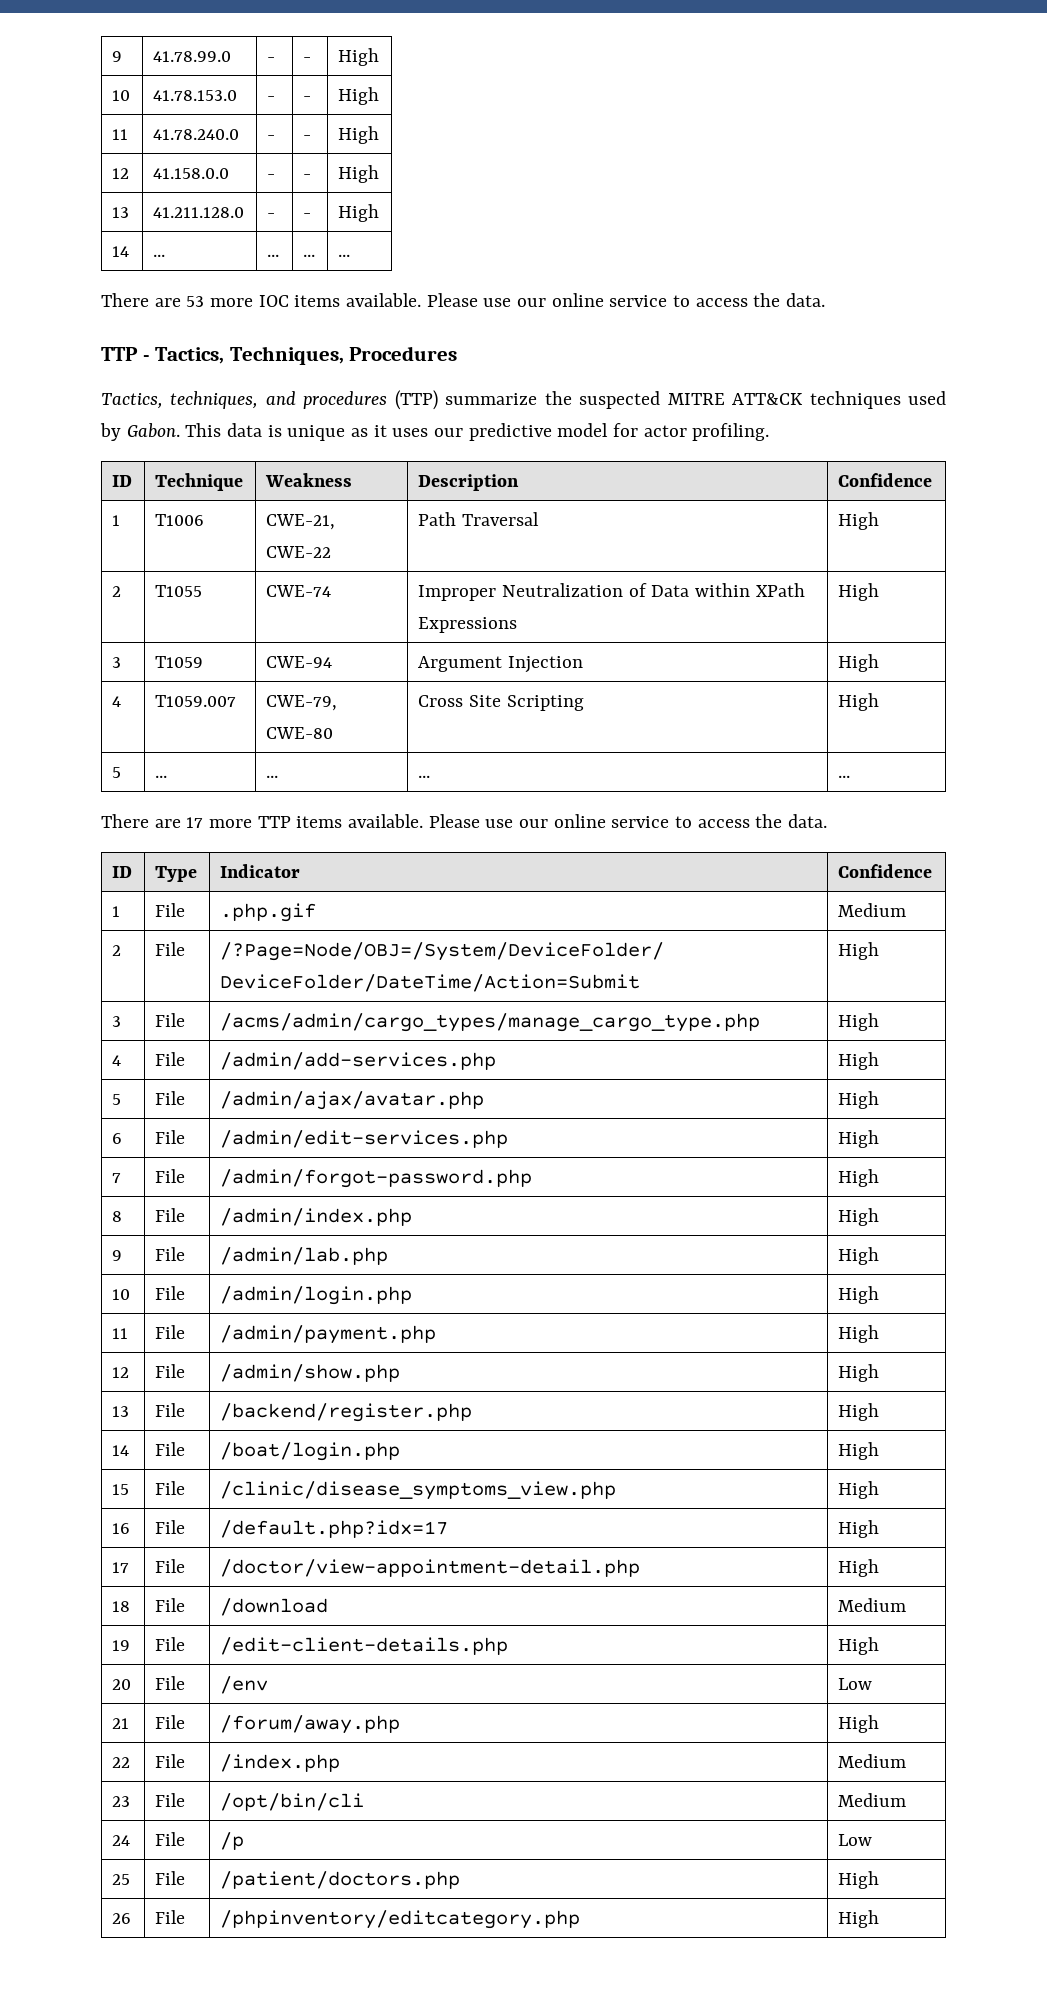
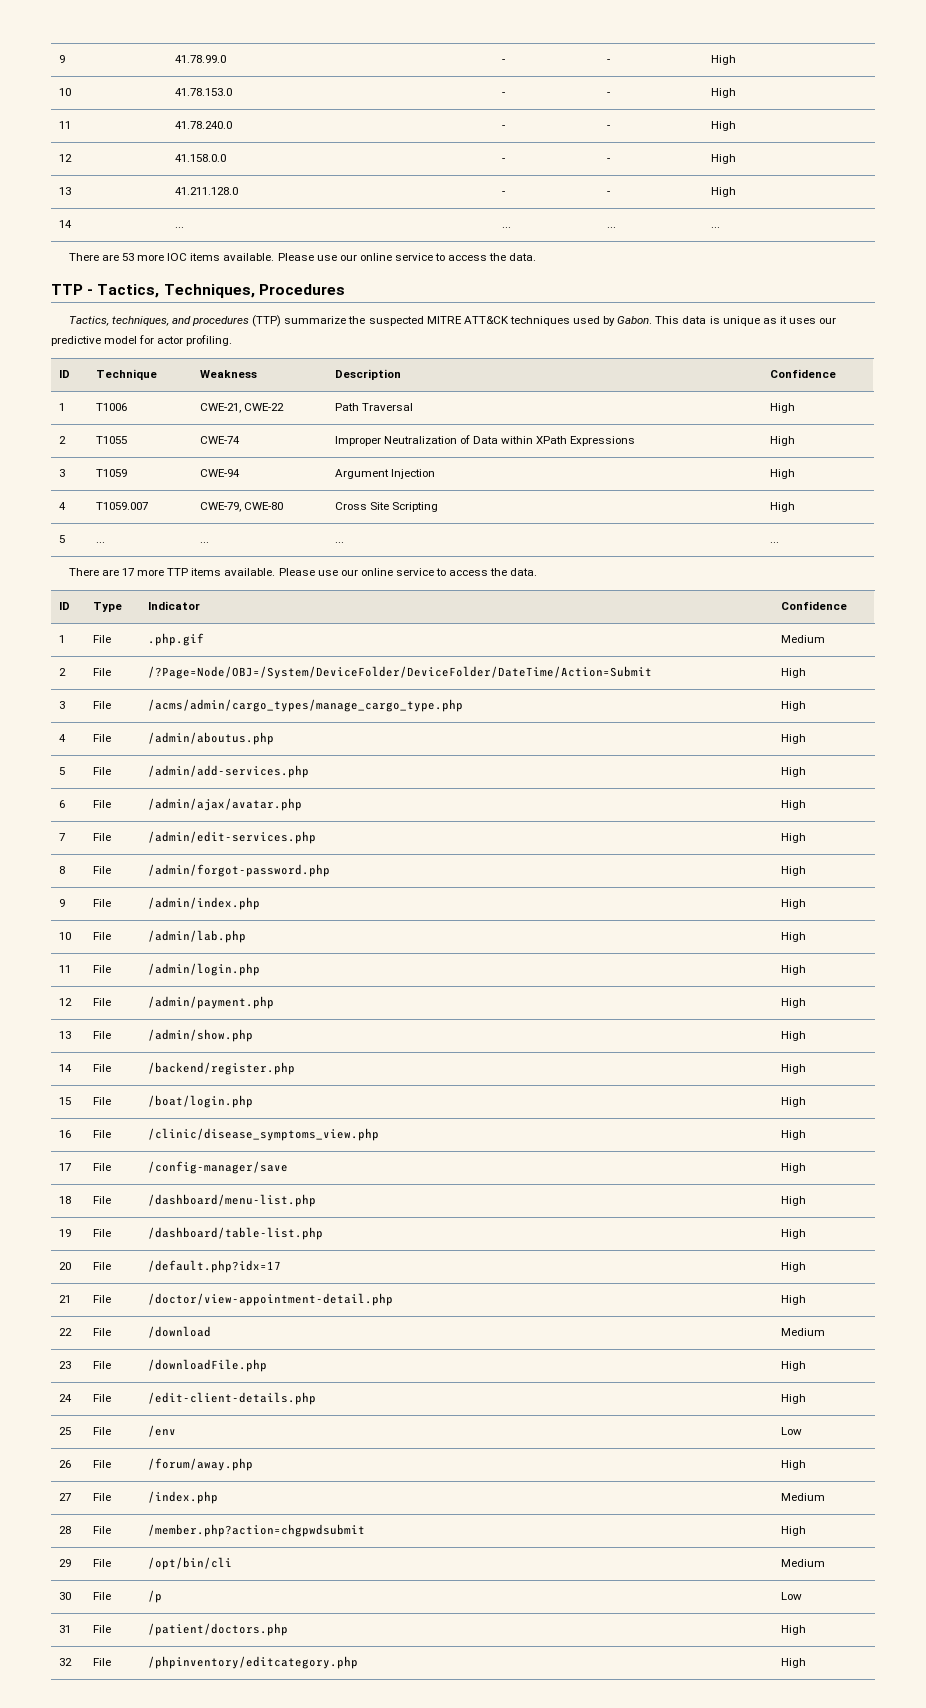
[220,1052,497,1070] /admin/add-services.php -> [147,732,274,745] /admin/aboutus.php
[220,1091,485,1110] /admin/ajax/avatar.php -> [147,765,309,778] /admin/add-services.php
[220,1130,509,1148] /admin/edit-services.php -> [147,798,302,811] /admin/ajax/avatar.php
[220,1169,533,1188] /admin/forgot-password.php -> [147,831,316,844] /admin/edit-services.php
[220,1208,413,1226] /admin/index.php -> [147,864,330,877] /admin/forgot-password.php
[220,1247,389,1265] /admin/lab.php -> [147,897,260,910] /admin/index.php
[220,1286,413,1305] /admin/login.php -> [147,930,246,943] /admin/lab.php
[220,1325,437,1344] /admin/payment.php -> [147,963,260,976] /admin/login.php
[220,1364,401,1382] /admin/show.php -> [147,996,274,1009] /admin/payment.php
[220,1403,473,1422] /backend/register.php -> [147,1029,253,1042] /admin/show.php
[220,1442,401,1461] /boat/login.php -> [147,1062,295,1075] /backend/register.php
[220,1481,617,1500] /clinic/disease_symptoms_view.php -> [147,1095,253,1108] /boat/login.php
[220,1520,449,1538] /default.php?idx=17 -> [147,1128,379,1141] /clinic/disease_symptoms_view.php
[220,1559,641,1577] /doctor/view-appointment-detail.php -> [147,1161,288,1174] /config-manager/save
[220,1598,329,1616] [838,1598,907,1612] [112,1640,131,1651] /download | Medium // 19 -> [147,1194,316,1207] [780,1196,806,1206] [58,1229,71,1237] [92,1229,111,1237] [147,1227,323,1240] [780,1229,806,1239] [58,1262,71,1270] [92,1262,111,1270] [147,1260,281,1273] [780,1262,806,1272] [58,1295,71,1303] [92,1295,111,1303] [147,1293,393,1306] [780,1295,806,1305] [58,1328,72,1336] [92,1328,111,1336] [147,1326,211,1338] [780,1328,825,1336] [58,1361,71,1369] [92,1361,111,1369] [147,1359,267,1372] [780,1361,806,1371] [58,1394,72,1402] /dashboard/menu-list.php | High // 19 | File | /dashboard/table-list.php | High // 20 | File | /default.php?idx=17 | High // 21 | File | /doctor/view-appointment-detail.php | High // 22 | File | /download | Medium // 23 | File | /downloadFile.php | High // 24
[112,1679,132,1690] 20 -> [58,1427,71,1435] 25
[112,1718,130,1729] 21 -> [58,1460,71,1468] 26
[112,1757,131,1768] 22 -> [58,1493,71,1501] 27
[112,1796,131,1807] 23 -> [58,1526,71,1534] [92,1526,111,1534] [147,1524,365,1537] [780,1526,806,1536] [58,1559,71,1567] 28 | File | /member.php?action=chgpwdsubmit | High // 29
[112,1835,131,1846] 24 -> [58,1592,71,1600] 30
[112,1874,131,1885] 25 -> [58,1625,71,1633] 31
[112,1913,132,1924] 26 -> [58,1658,72,1666] 32

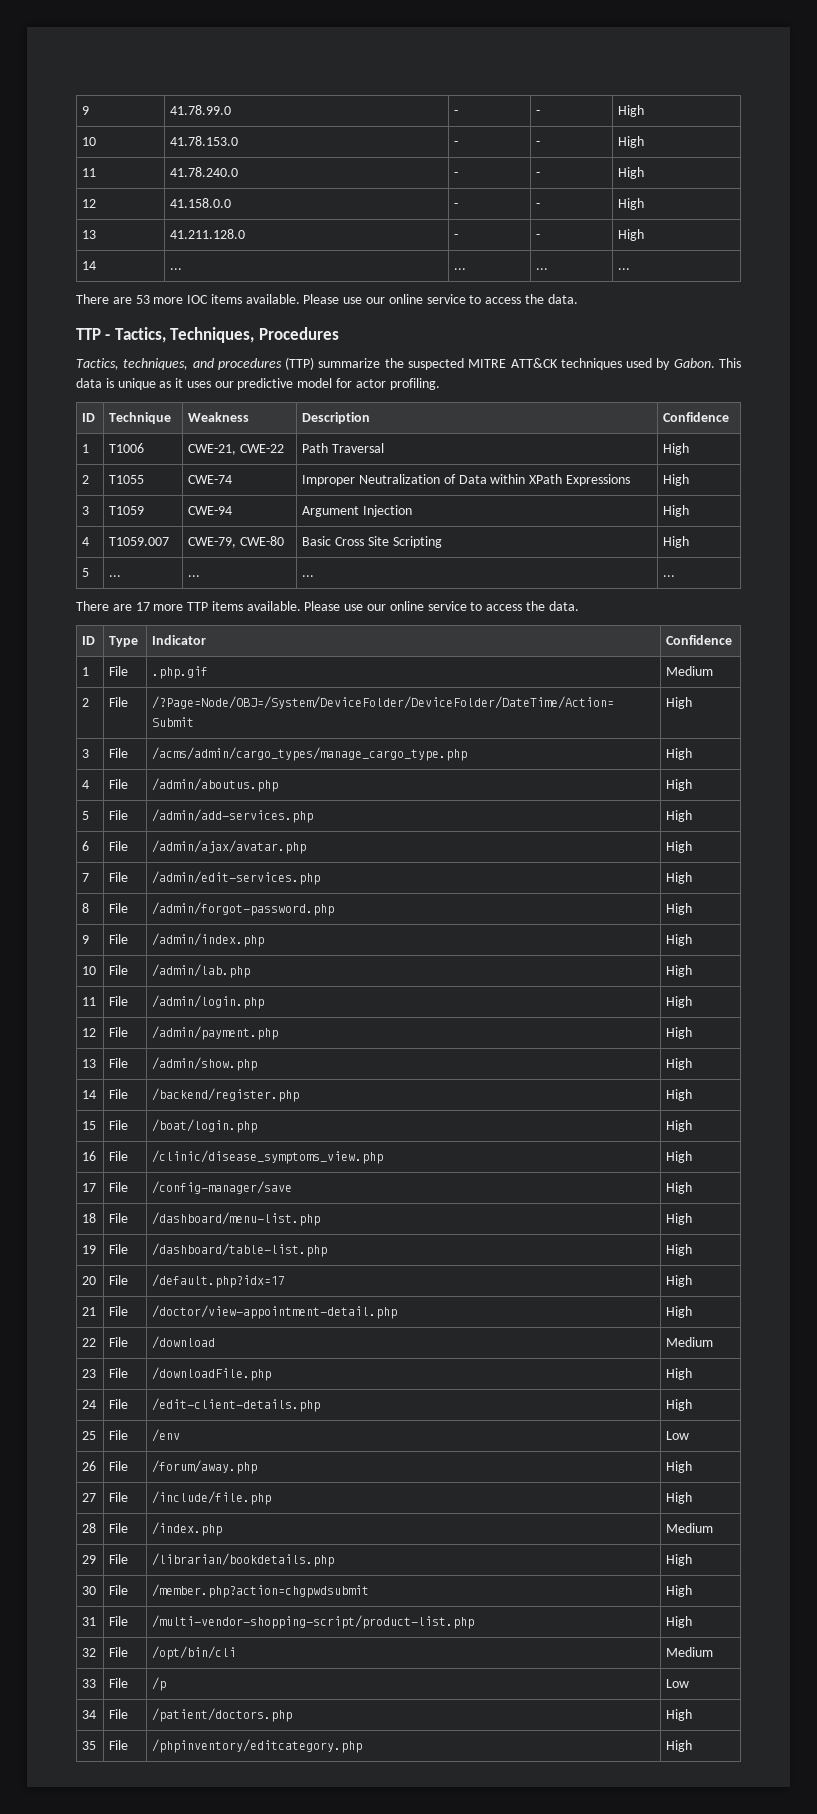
(283, 506) none -> [302,536,332,546] Basic
[147,1491,218,1504] [780,1493,825,1501] [58,1526,71,1534] [92,1526,111,1534] [147,1524,365,1537] [780,1526,806,1536] [58,1559,71,1567] /index.php | Medium // 28 | File | /member.php?action=chgpwdsubmit | High // 29 -> [152,1491,272,1505] [666,1492,693,1504] [82,1523,97,1533] [109,1523,129,1533] [152,1522,223,1536] [666,1523,714,1533] [82,1555,97,1564] [109,1554,129,1564] [152,1553,335,1567] [666,1554,693,1566] [82,1586,97,1595] [109,1585,129,1595] [152,1584,370,1598] [666,1585,693,1597] [82,1617,97,1626] [109,1616,129,1626] [152,1615,475,1629] [666,1616,693,1628] [82,1648,97,1657] /include/file.php | High // 28 | File | /index.php | Medium // 29 | File | /librarian/bookdetails.php | High // 30 | File | /member.php?action=chgpwdsubmit | High // 31 | File | /multi-vendor-shopping-script/product-list.php | High // 32
[58,1592,71,1600] 30 -> [82,1679,97,1688] 33
[58,1625,71,1633] 31 -> [82,1710,97,1719] 34
[58,1658,72,1666] 32 -> [82,1741,97,1750] 35

